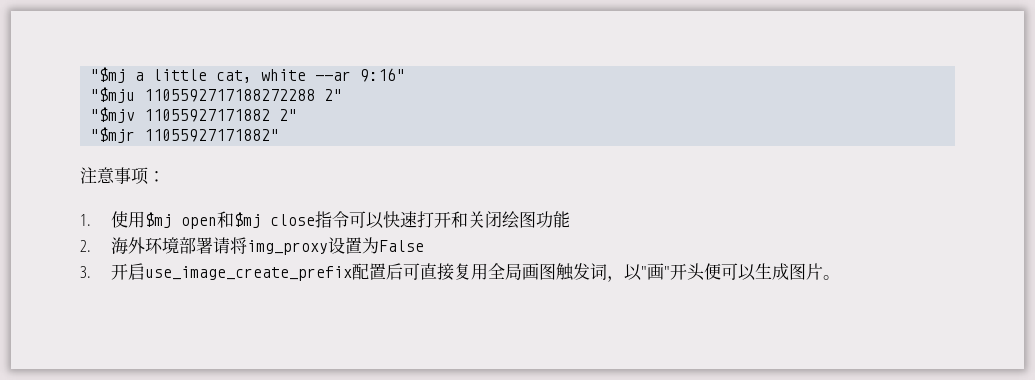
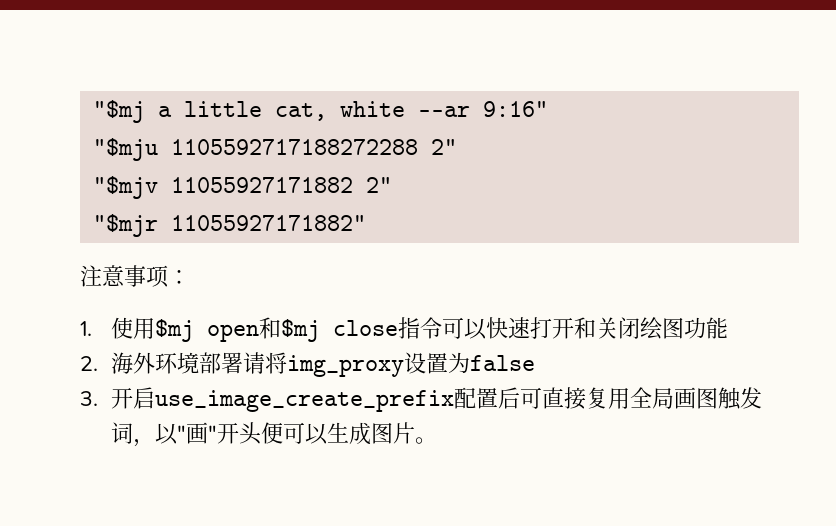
[379,240,425,252] False -> [470,355,536,371] false

